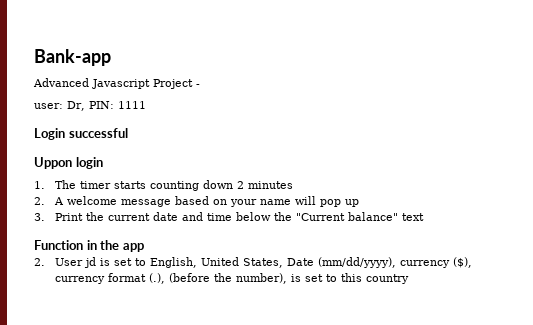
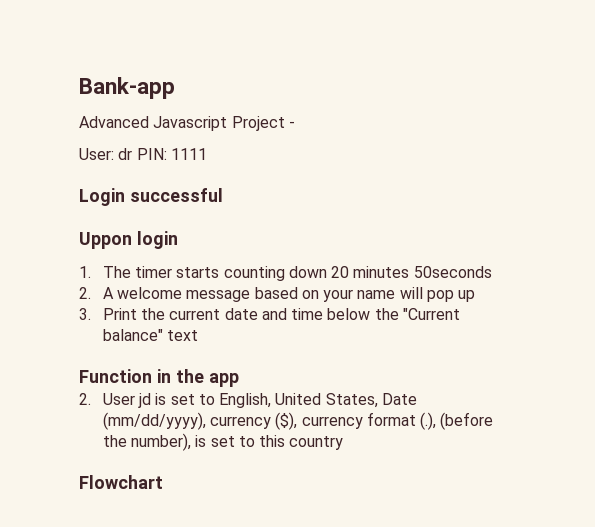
[34,101,85,111] user: Dr, -> [79,148,133,160] User: dr
[236,181,244,189] 2 -> [331,266,350,278] 20
(293, 185) none -> [413,266,492,278] 50seconds
(409, 279) none -> [79,475,163,489] // Flowchart

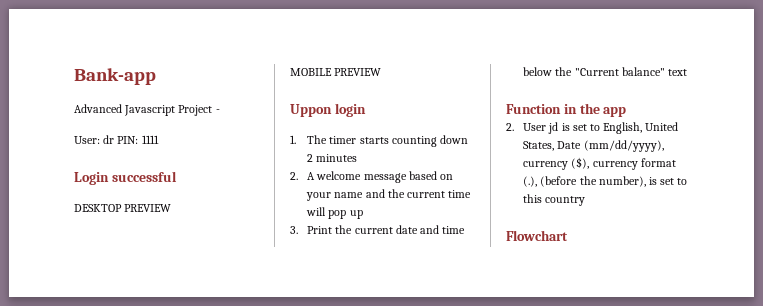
(223, 195) none -> [74,204,172,212] [290,68,382,76] // DESKTOP PREVIEW // MOBILE PREVIEW
[331,266,350,278] 20 -> [307,154,314,162] 2
[413,266,492,278] 50seconds -> (358, 158) none
(396, 294) none -> [365,189,472,198] and the current time

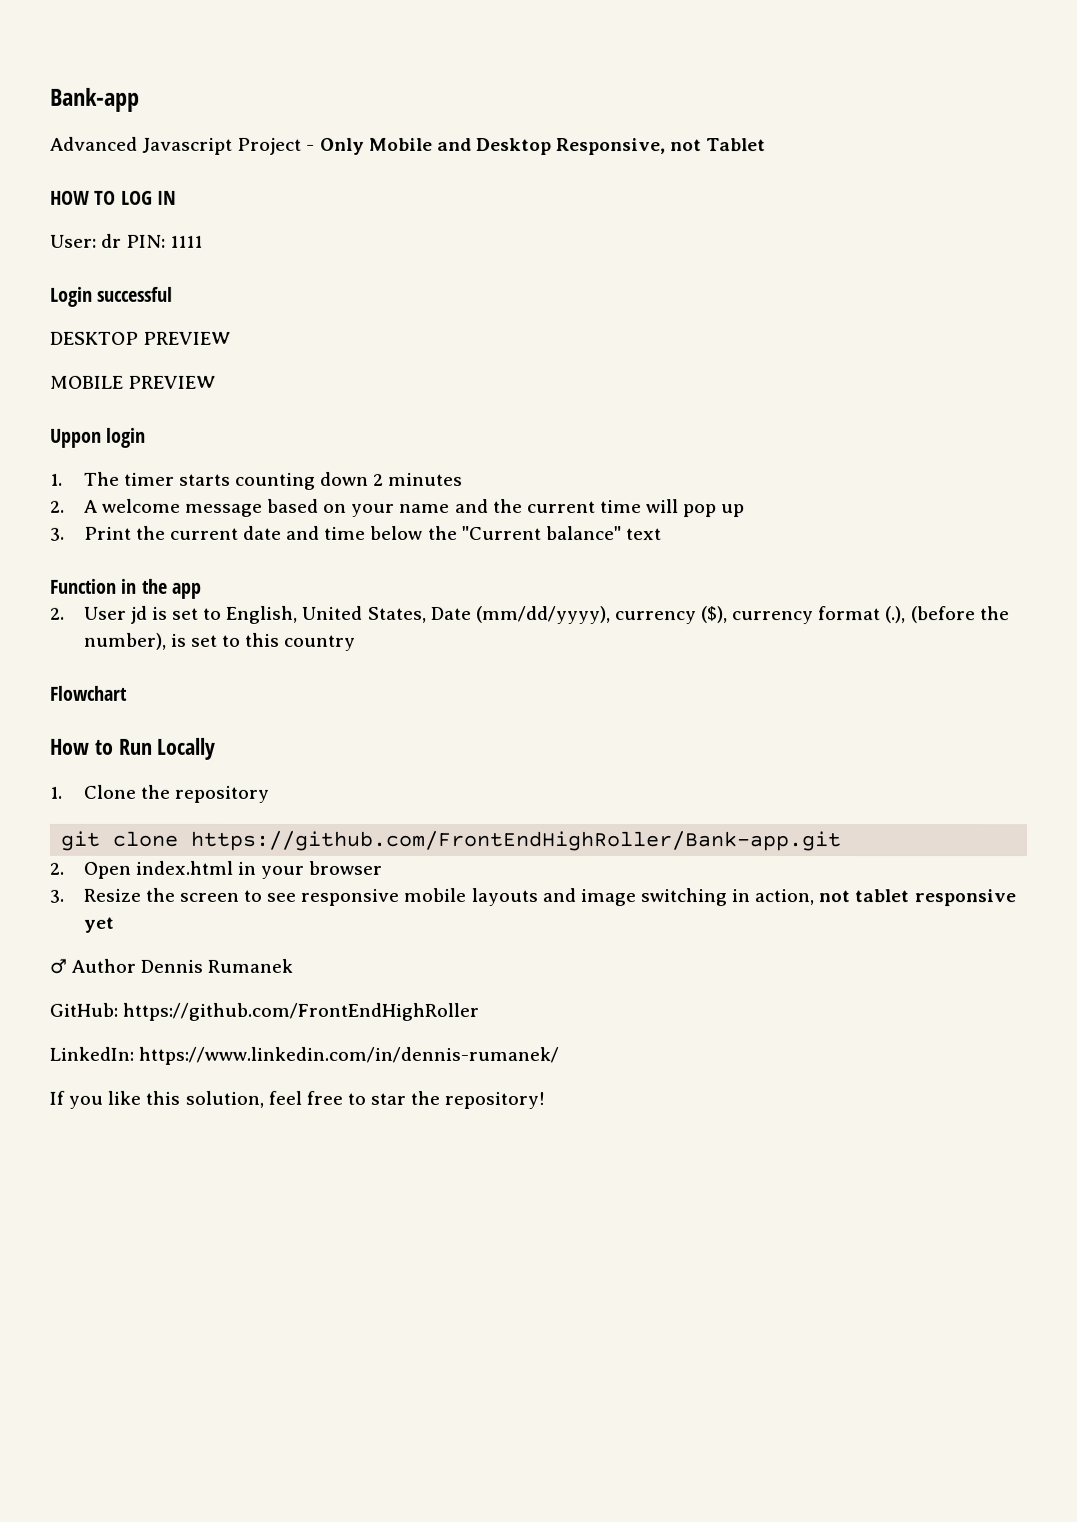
(220, 111) none -> [319,137,767,156] [50,190,178,205] Only Mobile and Desktop Responsive, not Tablet // HOW TO LOG IN
(568, 235) none -> [50,737,217,760] [49,784,269,803] [60,830,842,852] [49,860,383,879] [49,887,1016,907] [82,916,114,933] [49,958,294,974] [49,1002,480,1021] [49,1046,560,1066] [49,1090,546,1110] // How to Run Locally // 1. Clone the repository // git clone https://github.com/FrontEndHighRoller/Bank-app.git // 2. Open index.html in your browser // 3. Resize the screen to see responsive mobile layouts and image switching in action, not tablet responsive yet // ♂ Author Dennis Rumanek // GitHub: https://github.com/FrontEndHighRoller // LinkedIn: https://www.linkedin.com/in/dennis-rumanek/ // If you like this solution, feel free to star the repository!

